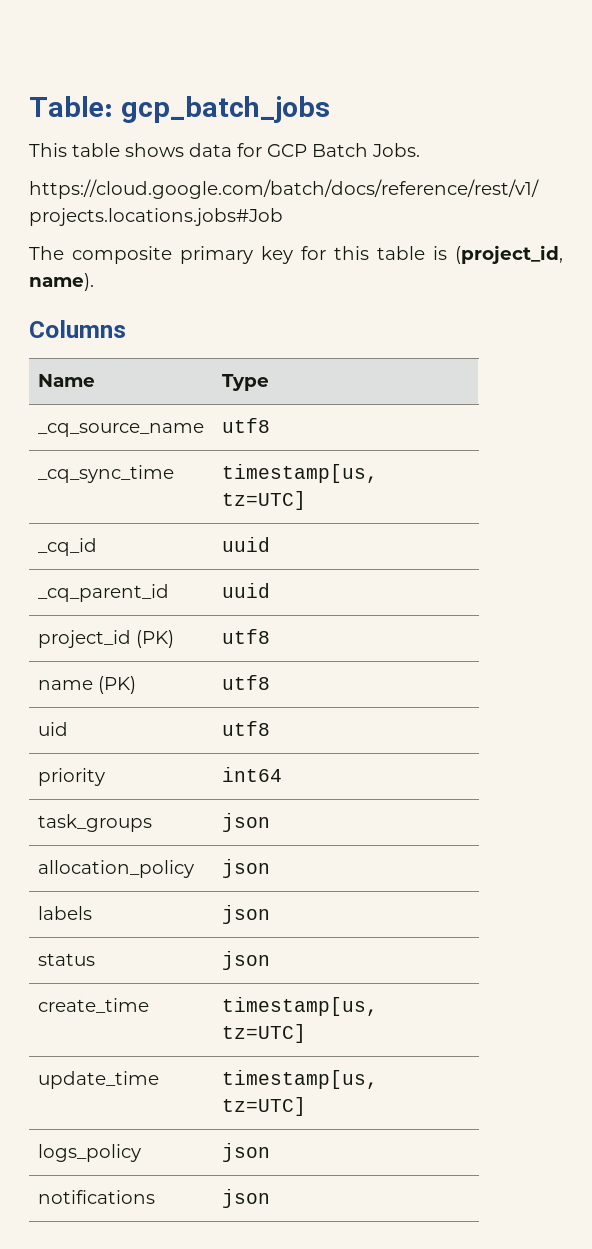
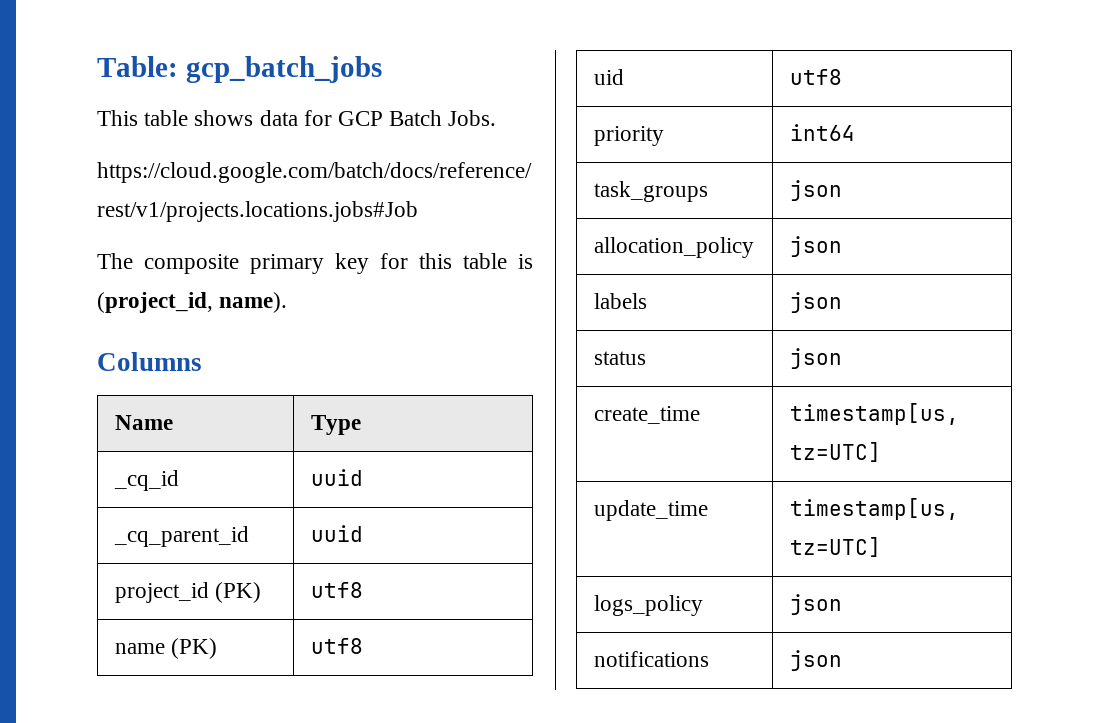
[37,423,204,437] [221,418,270,433] [37,465,174,483] [221,464,378,483] [221,491,306,510] // _cq_source_name | utf8 // _cq_sync_time | timestamp[us, tz=UTC] -> (361, 425) none

